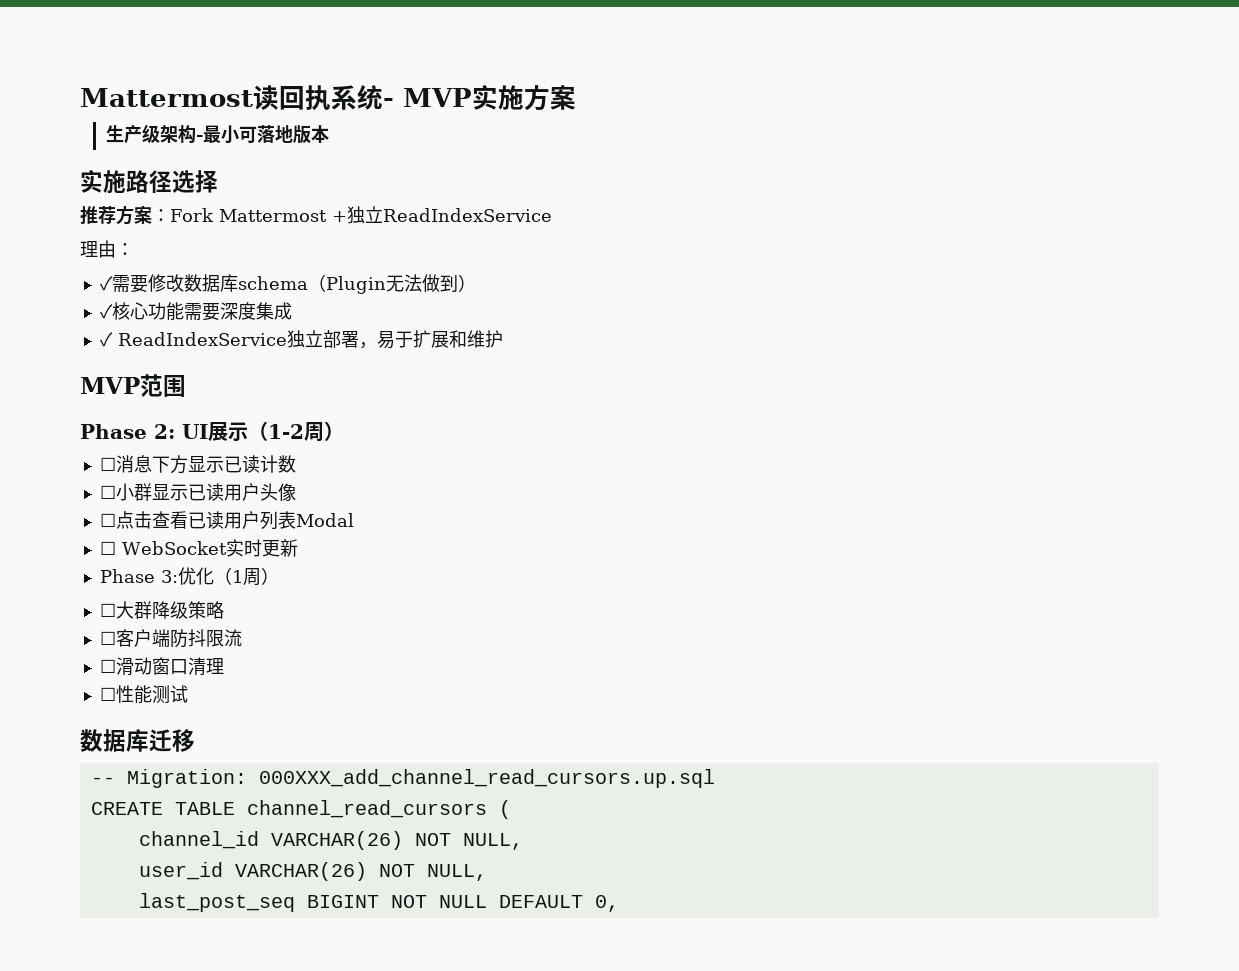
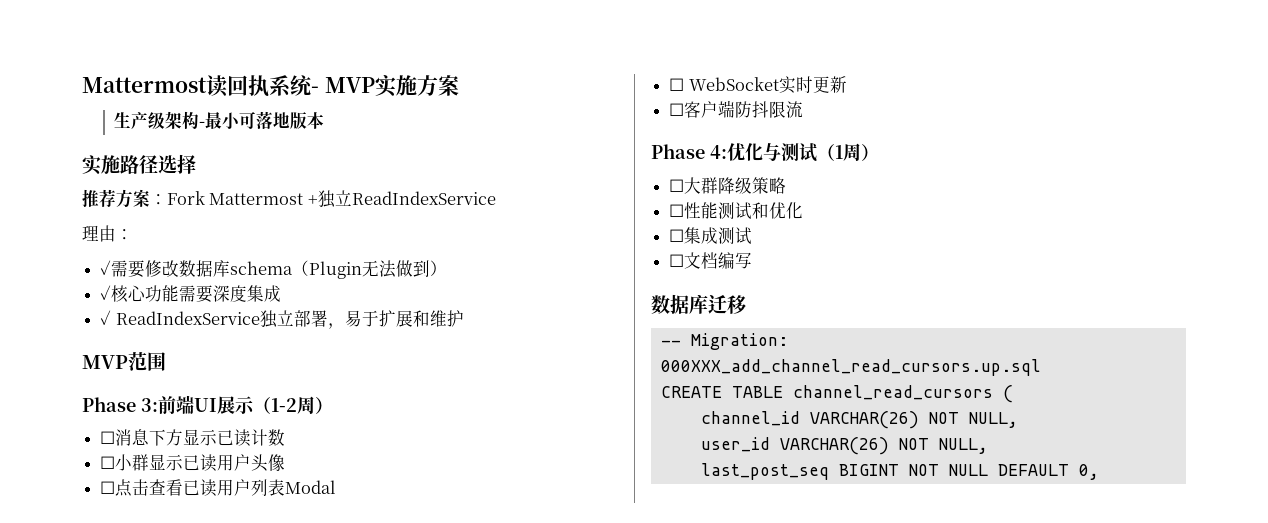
[154,424,175,439] 2: -> [141,395,194,414] 3:前端
[99,567,214,585] Phase 3:优化 -> [669,100,804,118] [651,143,817,162] ☐客户端防抖限流 // Phase 4:优化与测试
[115,629,242,648] [99,657,224,676] [99,685,188,704] 客户端防抖限流 // ☐滑动窗口清理 // ☐性能测试 -> [684,202,804,219] [669,227,753,244] [669,252,753,269] 性能测试和优化 // ☐集成测试 // ☐文档编写

